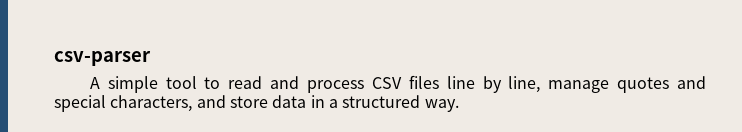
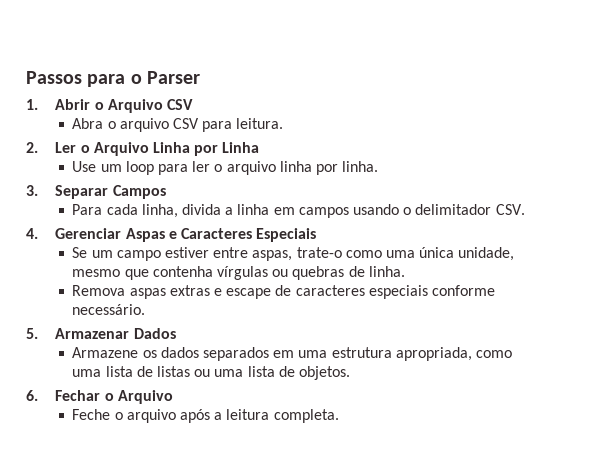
[54,51,151,66] [89,75,706,93] [54,95,459,112] csv-parser // A simple tool to read and process CSV files line by line, manage quotes and special characters, and store data in a structured way. -> [26,71,200,87] [26,99,193,113] [72,118,284,132] [26,142,260,156] [72,161,379,175] [26,185,166,199] [72,204,525,218] [26,228,317,242] [72,247,515,261] [72,266,405,280] [72,285,495,299] [72,304,146,315] [26,328,176,339] [72,347,512,361] [72,366,350,380] [26,390,173,404] [72,409,339,423] Passos para o Parser // 1. Abrir o Arquivo CSV // Abra o arquivo CSV para leitura. // 2. Ler o Arquivo Linha por Linha // Use um loop para ler o arquivo linha por linha. // 3. Separar Campos // Para cada linha, divida a linha em campos usando o delimitador CSV. // 4. Gerenciar Aspas e Caracteres Especiais // Se um campo estiver entre aspas, trate-o como uma única unidade, mesmo que contenha vírgulas ou quebras de linha. // Remova aspas extras e escape de caracteres especiais conforme necessário. // 5. Armazenar Dados // Armazene os dados separados em uma estrutura apropriada, como uma lista de listas ou uma lista de objetos. // 6. Fechar o Arquivo // Feche o arquivo após a leitura completa.

